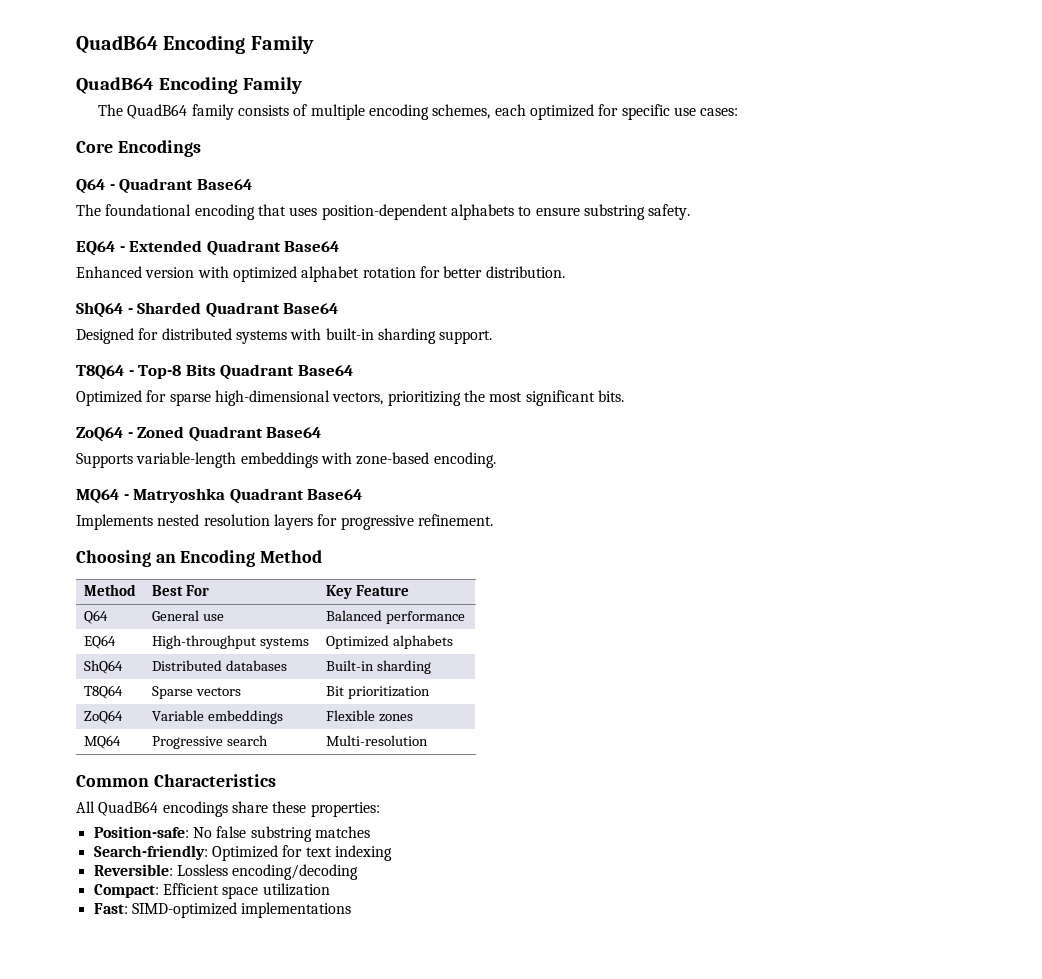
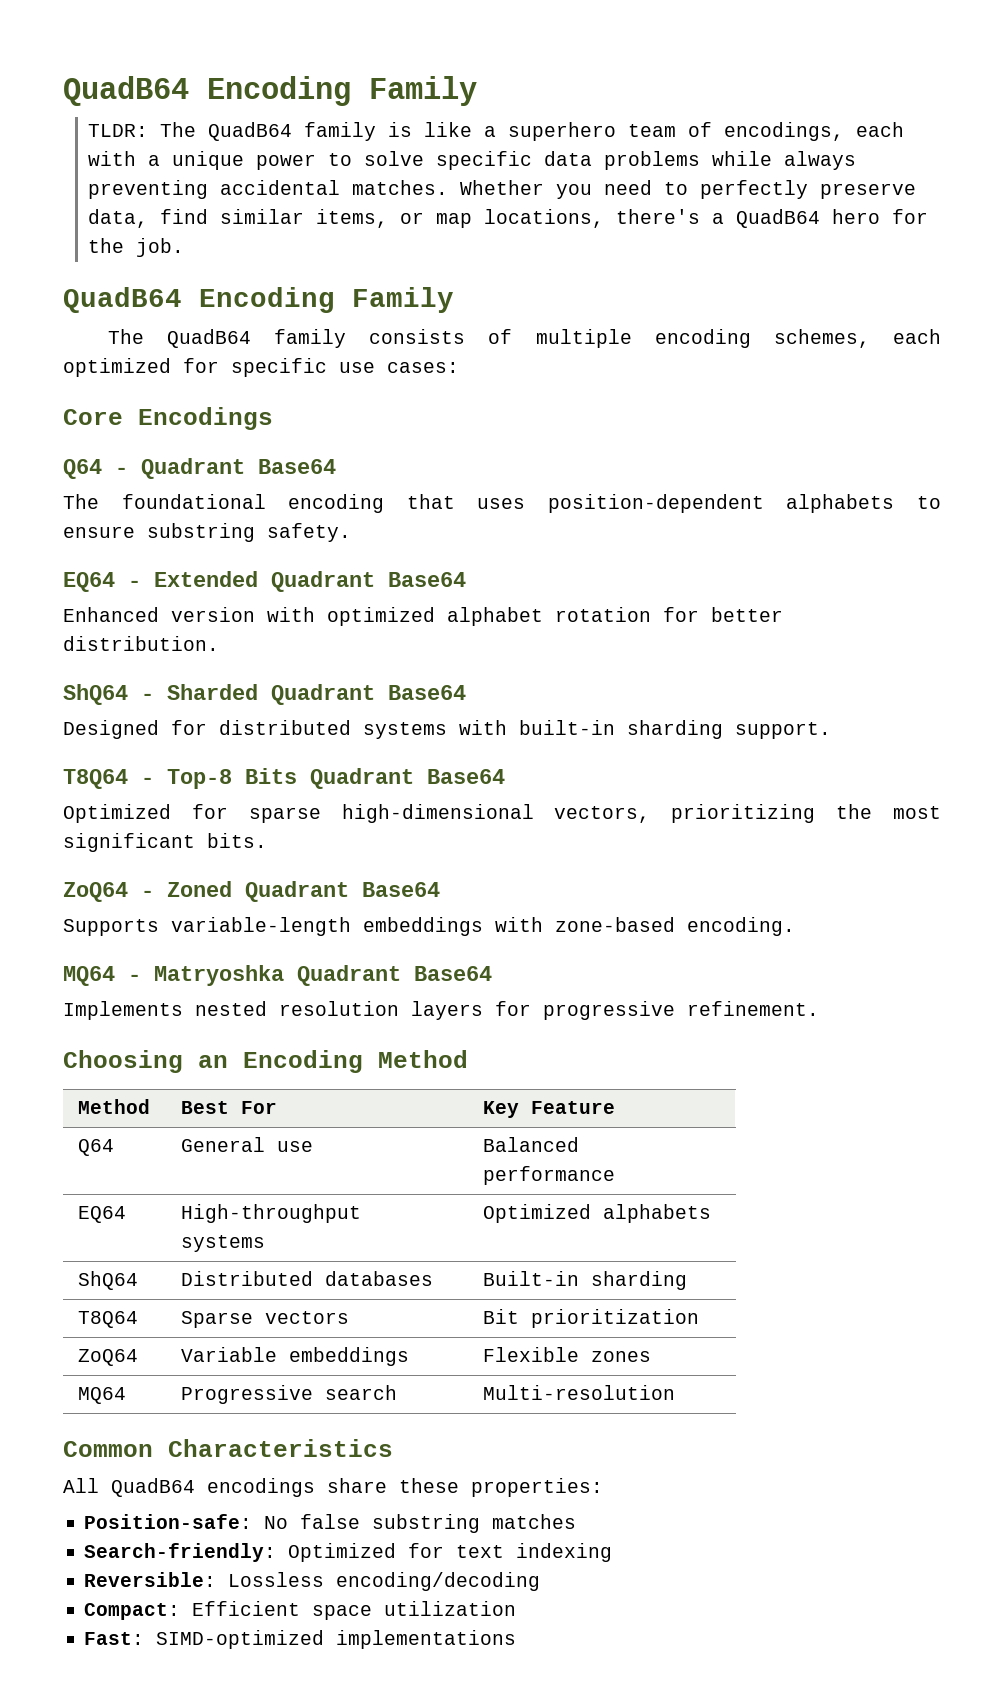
[76,35,314,54] QuadB64 Encoding Family -> [63,76,477,106] [88,122,905,141] [88,151,857,170] [88,180,917,199] [88,209,929,228] [88,238,185,257] QuadB64 Encoding Family // TLDR: The QuadB64 family is like a superhero team of encodings, each with a unique power to solve specific data problems while always preventing accidental matches. Whether you need to perfectly preserve data, find similar items, or map locations, there's a QuadB64 hero for the job.

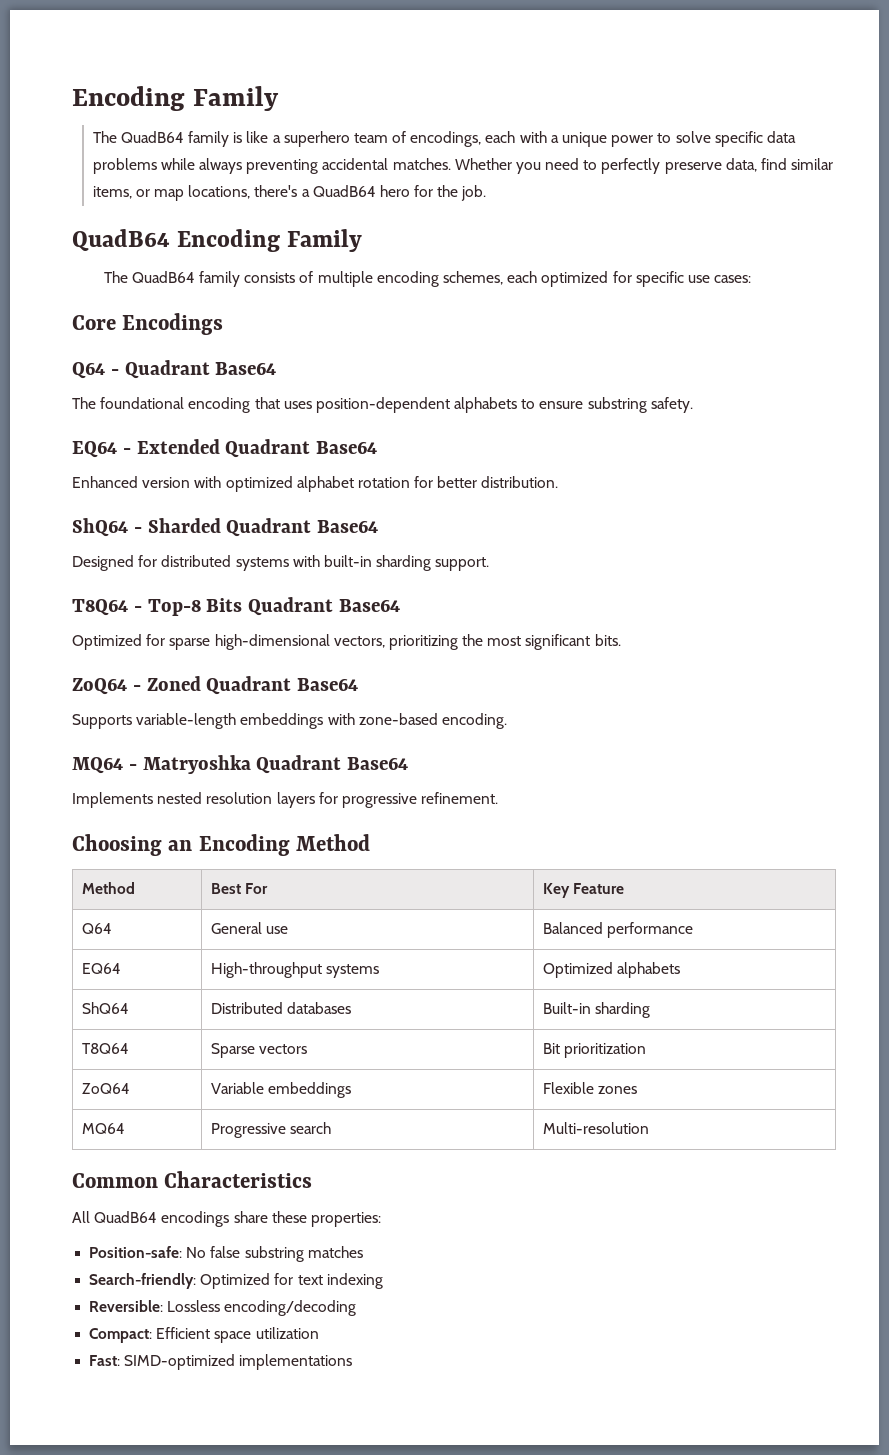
[63,76,477,106] [88,124,149,137] QuadB64 Encoding Family // TLDR: -> [72,86,280,111] Encoding Family //

